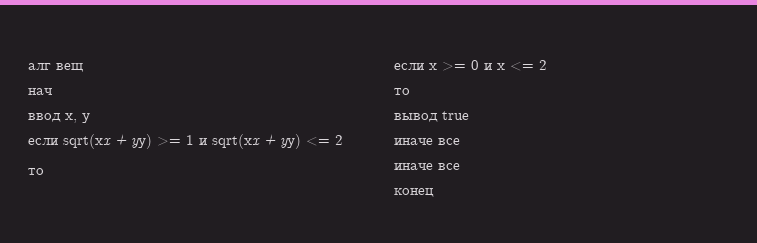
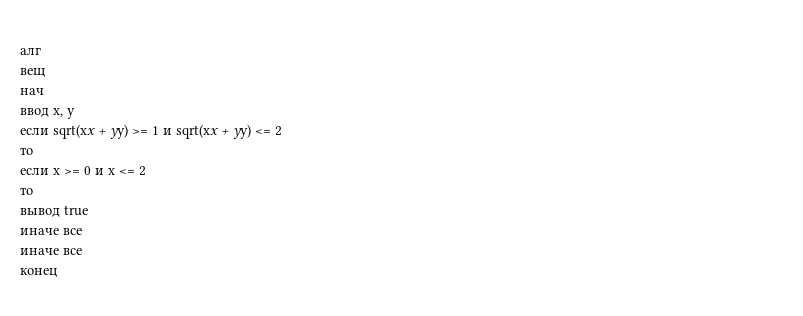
(51, 66) none -> (41, 51) //

